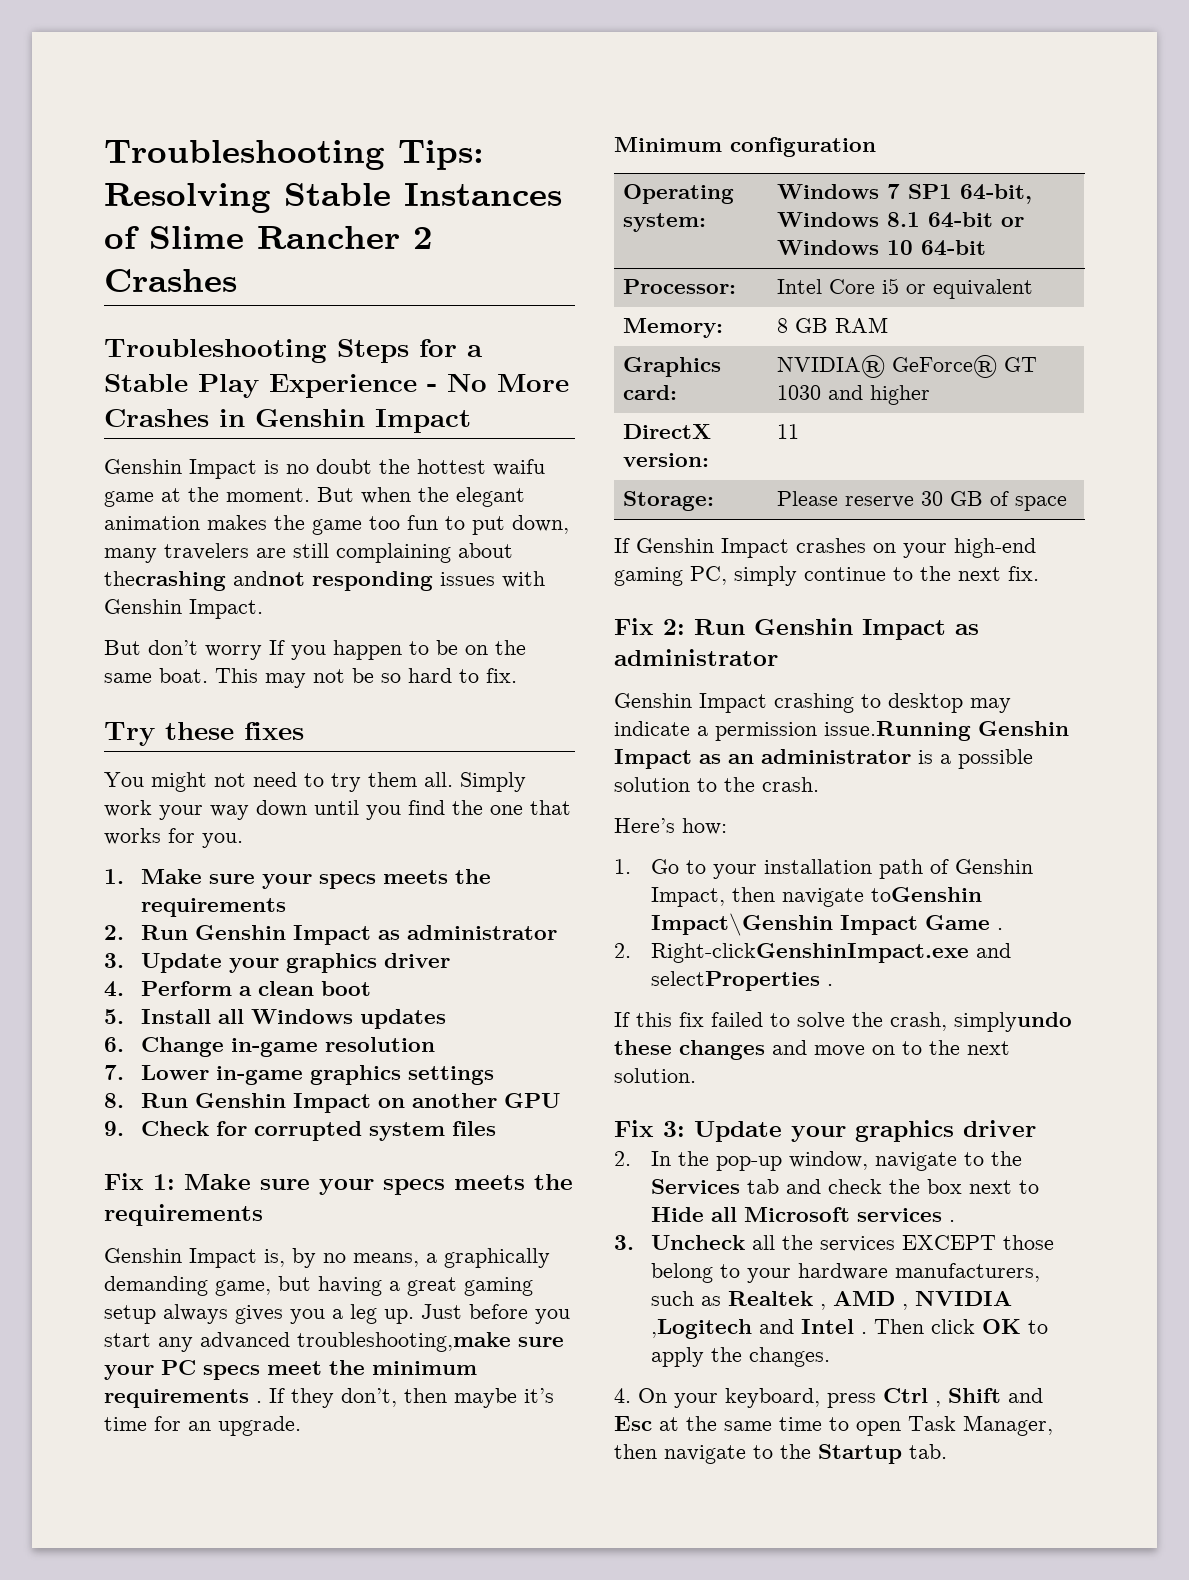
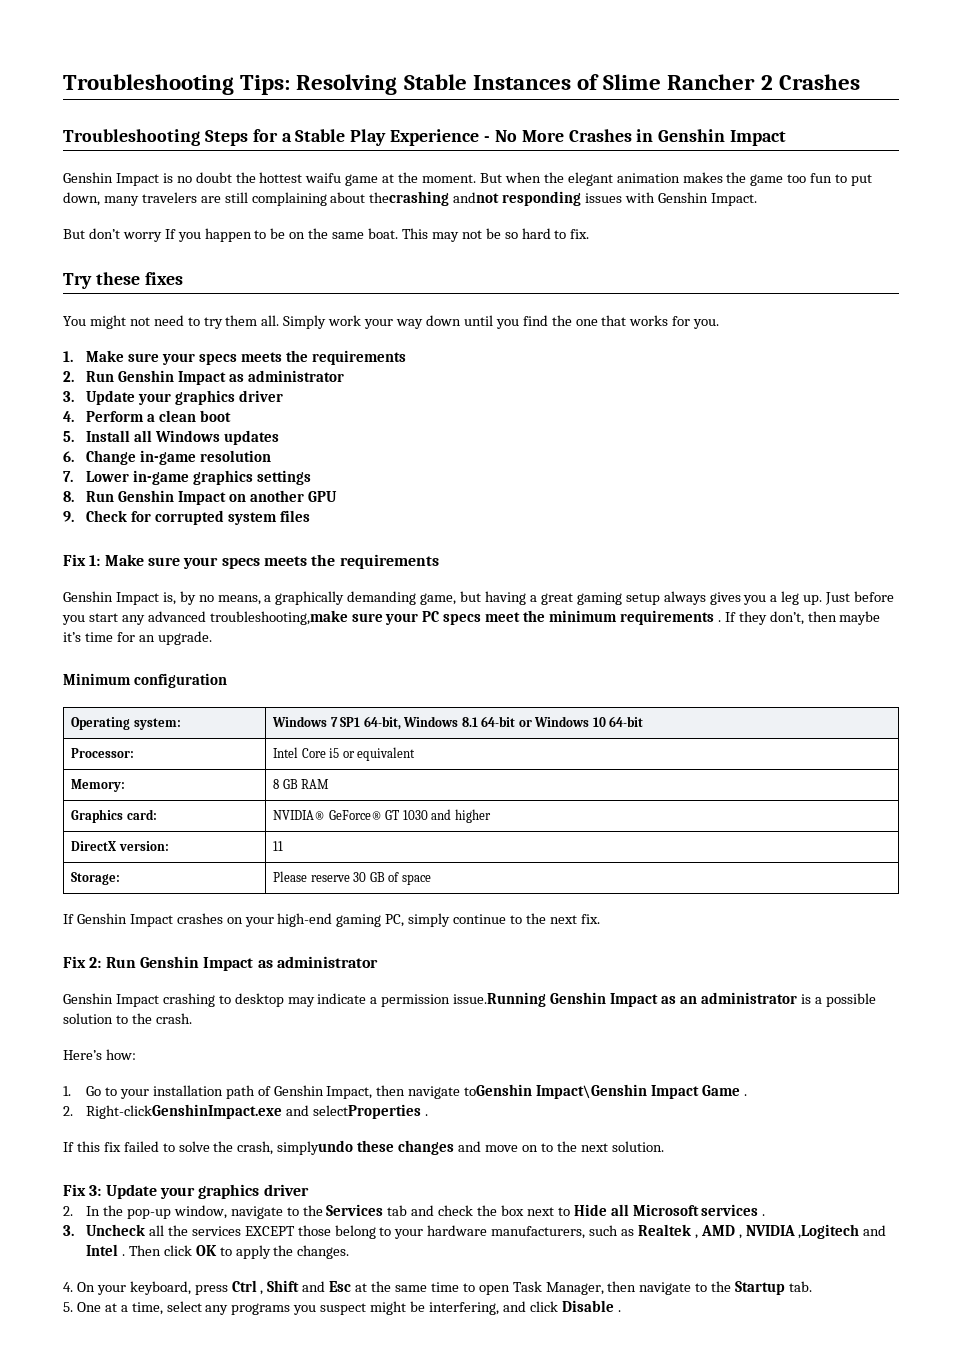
(947, 1451) none -> [63,1300,621,1315] // 5. One at a time, select any programs you suspect might be interfering, and click Disable .

